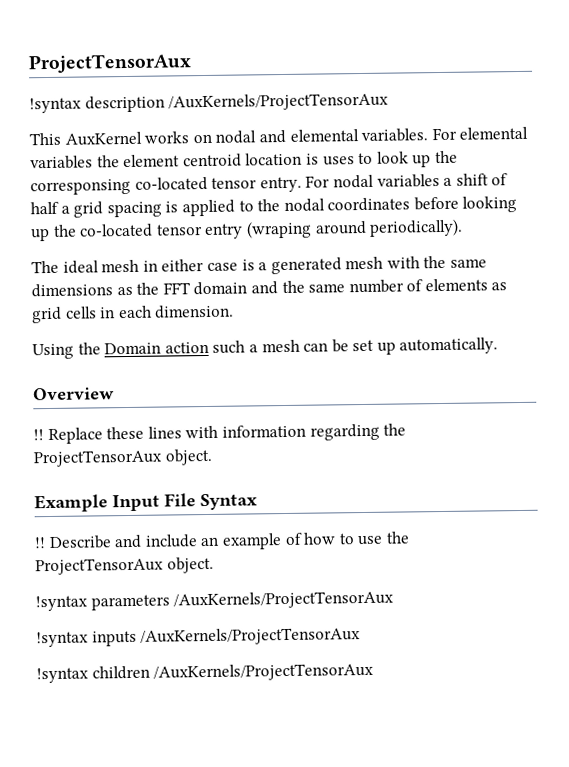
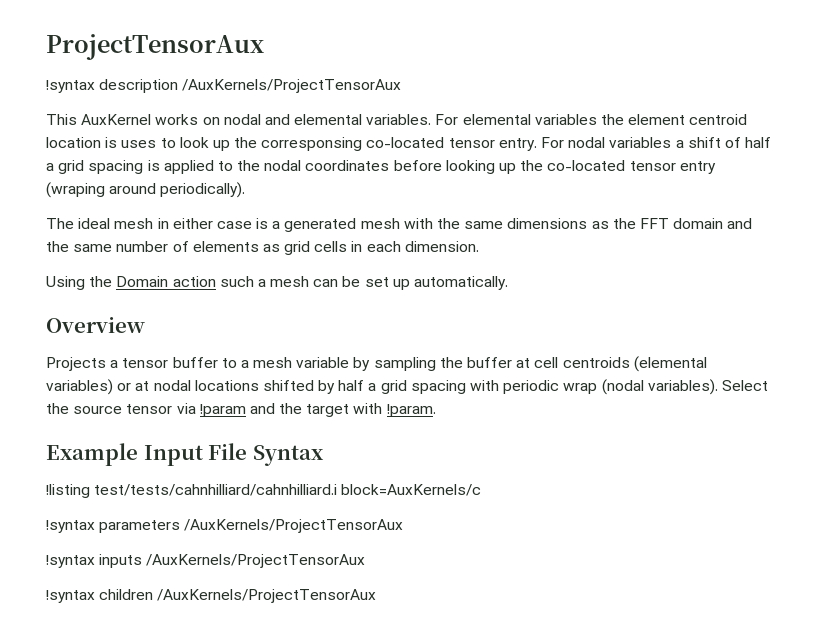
[33,423,407,445] [33,448,213,468] [34,493,258,513] [34,531,410,550] [35,556,214,576] !! Replace these lines with information regarding the ProjectTensorAux object. // Example Input File Syntax // !! Describe and include an example of how to use the ProjectTensorAux object. -> [46,356,707,372] [46,379,768,395] [46,403,436,417] [46,443,324,466] [46,484,482,498] Projects a tensor buffer to a mesh variable by sampling the buffer at cell centroids (elemental variables) or at nodal locations shifted by half a grid spacing with periodic wrap (nodal variables). Select the source tensor via !param and the target with !param. // Example Input File Syntax // !listing test/tests/cahnhilliard/cahnhilliard.i block=AuxKernels/c

